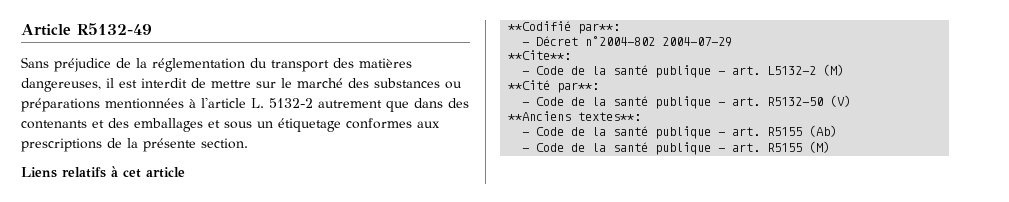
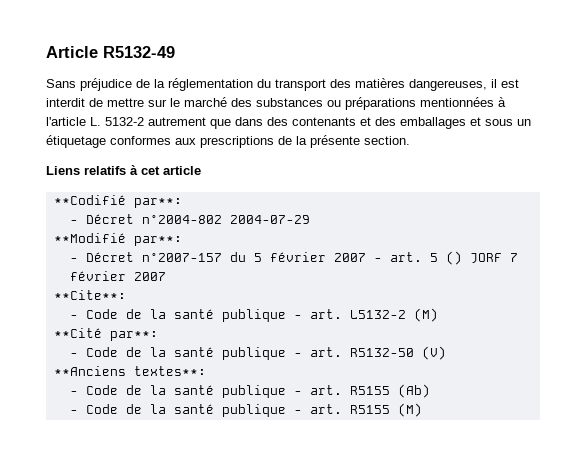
(733, 42) none -> [53,233,182,246] [69,251,518,265] [69,271,166,281] // **Modifié par**: // - Décret n°2007-157 du 5 février 2007 - art. 5 () JORF 7 février 2007

